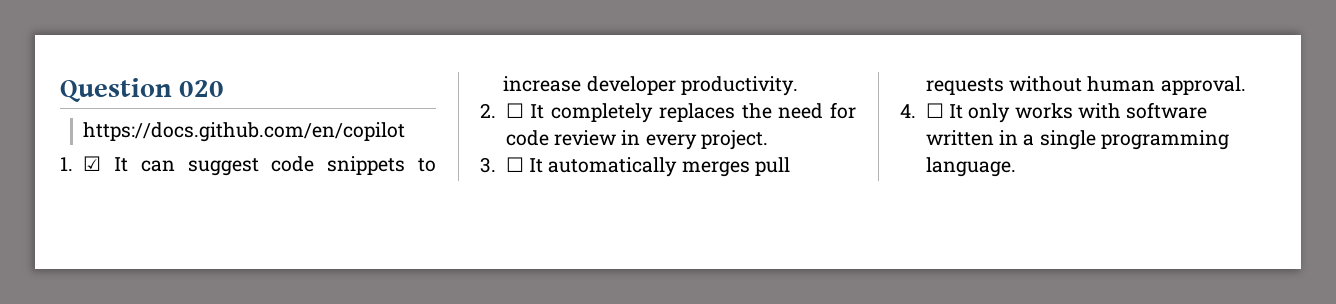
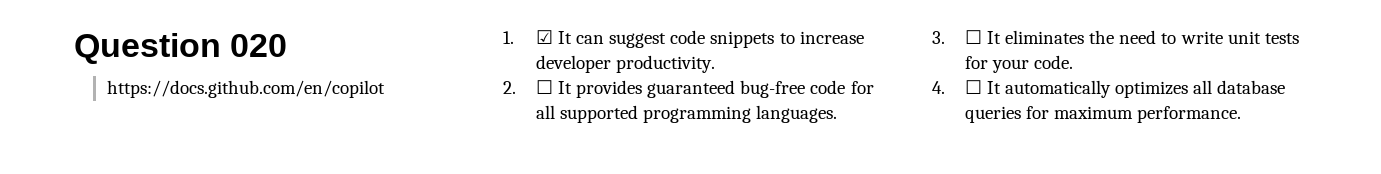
[551,102,856,123] [505,130,768,150] [480,157,790,177] [925,76,1246,95] [900,102,1208,123] [925,130,1229,150] [925,157,1016,177] completely replaces the need for code review in every project. // 3. ☐ It automatically merges pull requests without human approval. // 4. ☐ It only works with software written in a single programming language. -> [575,80,874,98] [535,105,838,123] [932,30,1299,44] [964,55,1073,73] [932,80,1286,98] [964,106,1242,123] provides guaranteed bug-free code for all supported programming languages. // 3. ☐ It eliminates the need to write unit tests for your code. // 4. ☐ It automatically optimizes all database queries for maximum performance.

